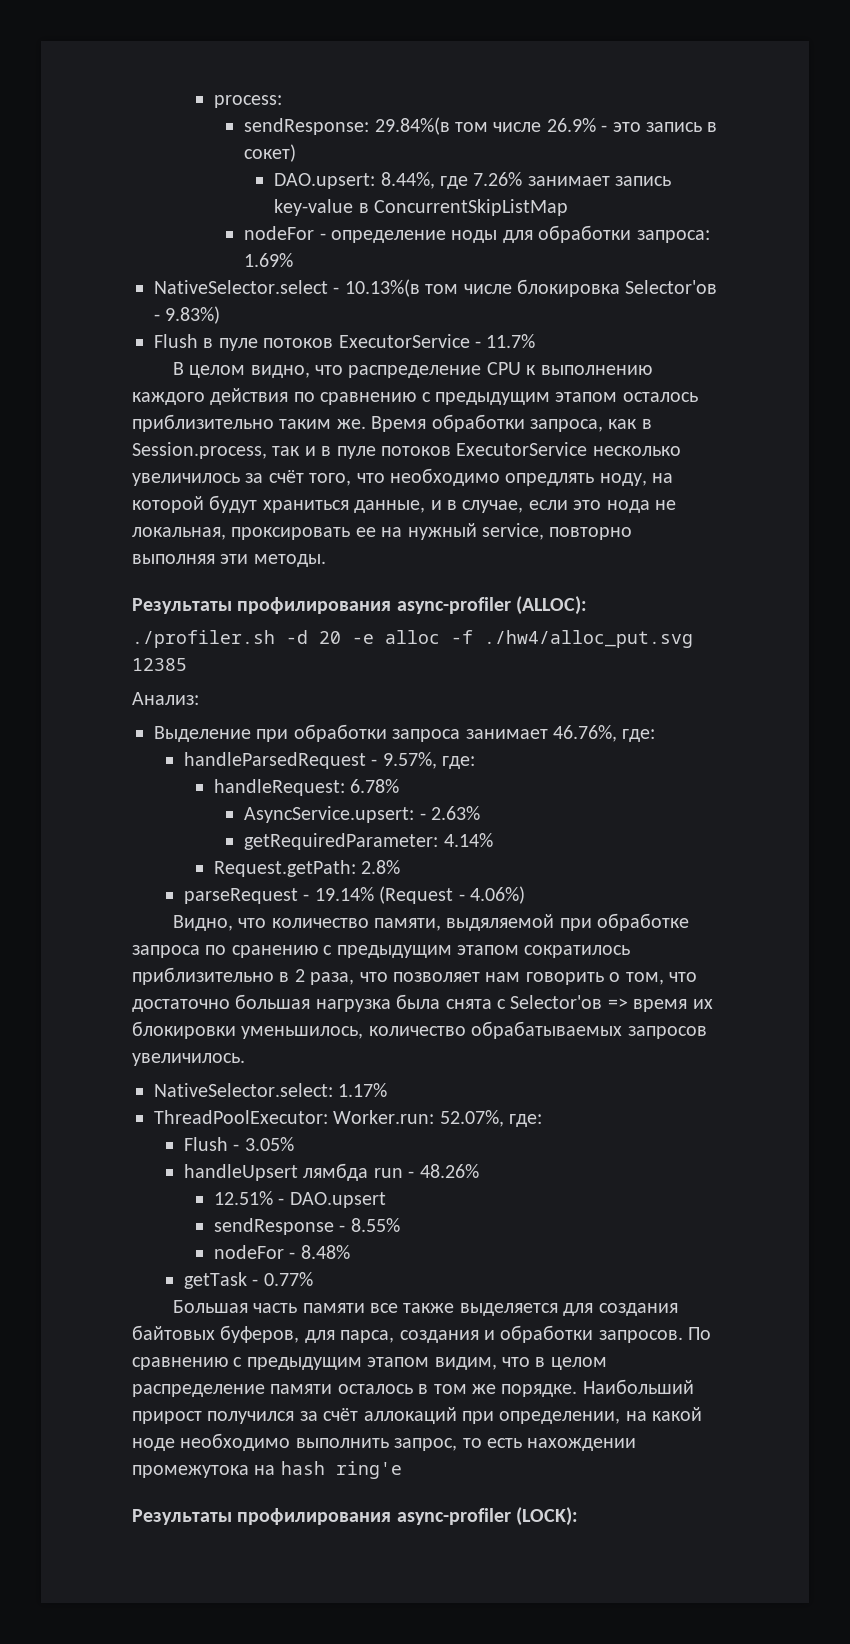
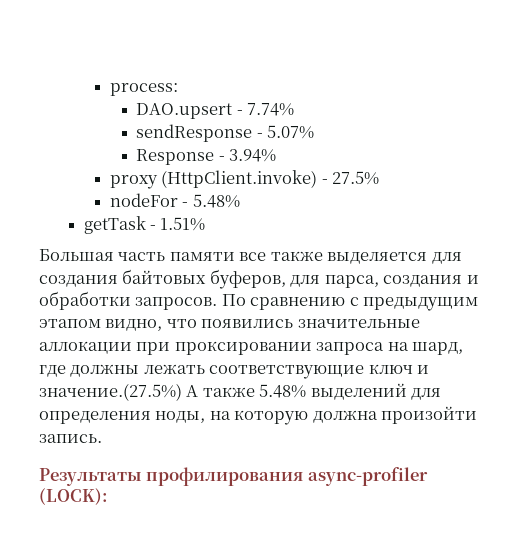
[244,117,718,135] [244,144,297,162] [274,172,672,189] [274,199,568,216] [244,225,710,243] [244,253,294,267] [154,279,718,297] [154,306,221,324] [154,334,536,351] [172,362,652,378] [132,388,698,405] [132,414,652,432] [132,442,681,459] [132,468,674,486] [132,495,676,513] [132,523,633,540] [132,554,326,567] [132,596,588,615] [132,630,693,648] [132,658,187,671] [132,692,199,705] [154,724,656,742] [184,752,476,769] [214,779,400,796] [244,806,480,823] [244,833,493,850] [214,860,401,877] [184,886,526,904] [172,913,690,931] [132,945,631,958] [132,967,697,985] [132,994,713,1012] [132,1021,707,1039] [132,1053,245,1066] [154,1083,388,1097] [154,1110,543,1127] [184,1137,294,1151] [184,1163,479,1181] [214,1191,386,1208] [214,1218,400,1235] [214,1245,350,1259] sendResponse: 29.84%(в том числе 26.9% - это запись в сокет) // DAO.upsert: 8.44%, где 7.26% занимает запись key-value в ConcurrentSkipListMap // nodeFor - определение ноды для обработки запроса: 1.69% // NativeSelector.select - 10.13%(в том числе блокировка Selector'ов - 9.83%) // Flush в пуле потоков ExecutorService - 11.7% // В целом видно, что распределение CPU к выполнению каждого действия по сравнению с предыдущим этапом осталось приблизительно таким же. Время обработки запроса, как в Session.process, так и в пуле потоков ExecutorService несколько увеличилось за счёт того, что необходимо опредлять ноду, на которой будут храниться данные, и в случае, если это нода не локальная, проксировать ее на нужный service, повторно выполняя эти методы. // Результаты профилирования async-profiler (ALLOC): // ./profiler.sh -d 20 -e alloc -f ./hw4/alloc_put.svg 12385 // Анализ: // Выделение при обработки запроса занимает 46.76%, где: // handleParsedRequest - 9.57%, где: // handleRequest: 6.78% // AsyncService.upsert: - 2.63% // getRequiredParameter: 4.14% // Request.getPath: 2.8% // parseRequest - 19.14% (Request - 4.06%) // Видно, что количество памяти, выдяляемой при обработке запроса по сранению с предыдущим этапом сократилось приблизительно в 2 раза, что позволяет нам говорить о том, что достаточно большая нагрузка была снята с Selector'ов => время их блокировки уменьшилось, количество обрабатываемых запросов увеличилось. // NativeSelector.select: 1.17% // ThreadPoolExecutor: Worker.run: 52.07%, где: // Flush - 3.05% // handleUpsert лямбда run - 48.26% // 12.51% - DAO.upsert // sendResponse - 8.55% // nodeFor - 8.48% -> [136,103,295,119] [136,124,315,142] [136,149,277,165] [109,170,380,189] [109,193,240,208] DAO.upsert - 7.74% // sendResponse - 5.07% // Response - 3.94% // proxy (HttpClient.invoke) - 27.5% // nodeFor - 5.48%
[263,1272,313,1286] 0.77% -> [160,217,206,231] 1.51%
[434,1357,607,1370] [132,1379,694,1397] [132,1407,703,1424] [132,1433,637,1451] [132,1461,402,1479] видим, что в целом распределение памяти осталось в том же порядке. Наибольший прирост получился за счёт аллокаций при определении, на какой ноде необходимо выполнить запрос, то есть нахождении промежутока на hash ring'e -> [105,319,420,331] [39,341,464,355] [39,364,430,379] [39,383,442,401] [39,406,478,425] [39,434,102,443] видно, что появились значительные аллокации при проксировании запроса на шард, где должны лежать соответствующие ключ и значение.(27.5%) А также 5.48% выделений для определения ноды, на которую должна произойти запись.

